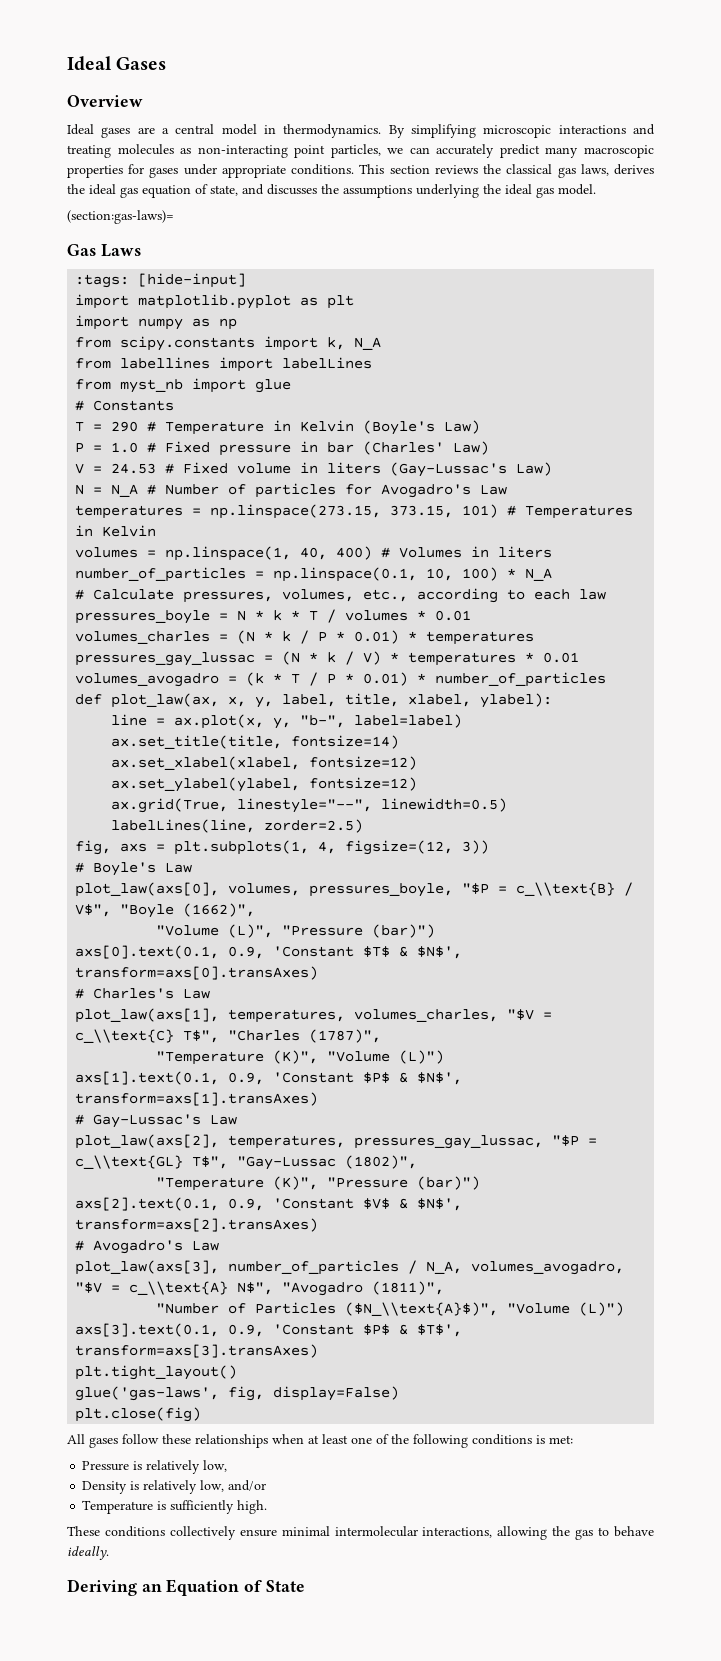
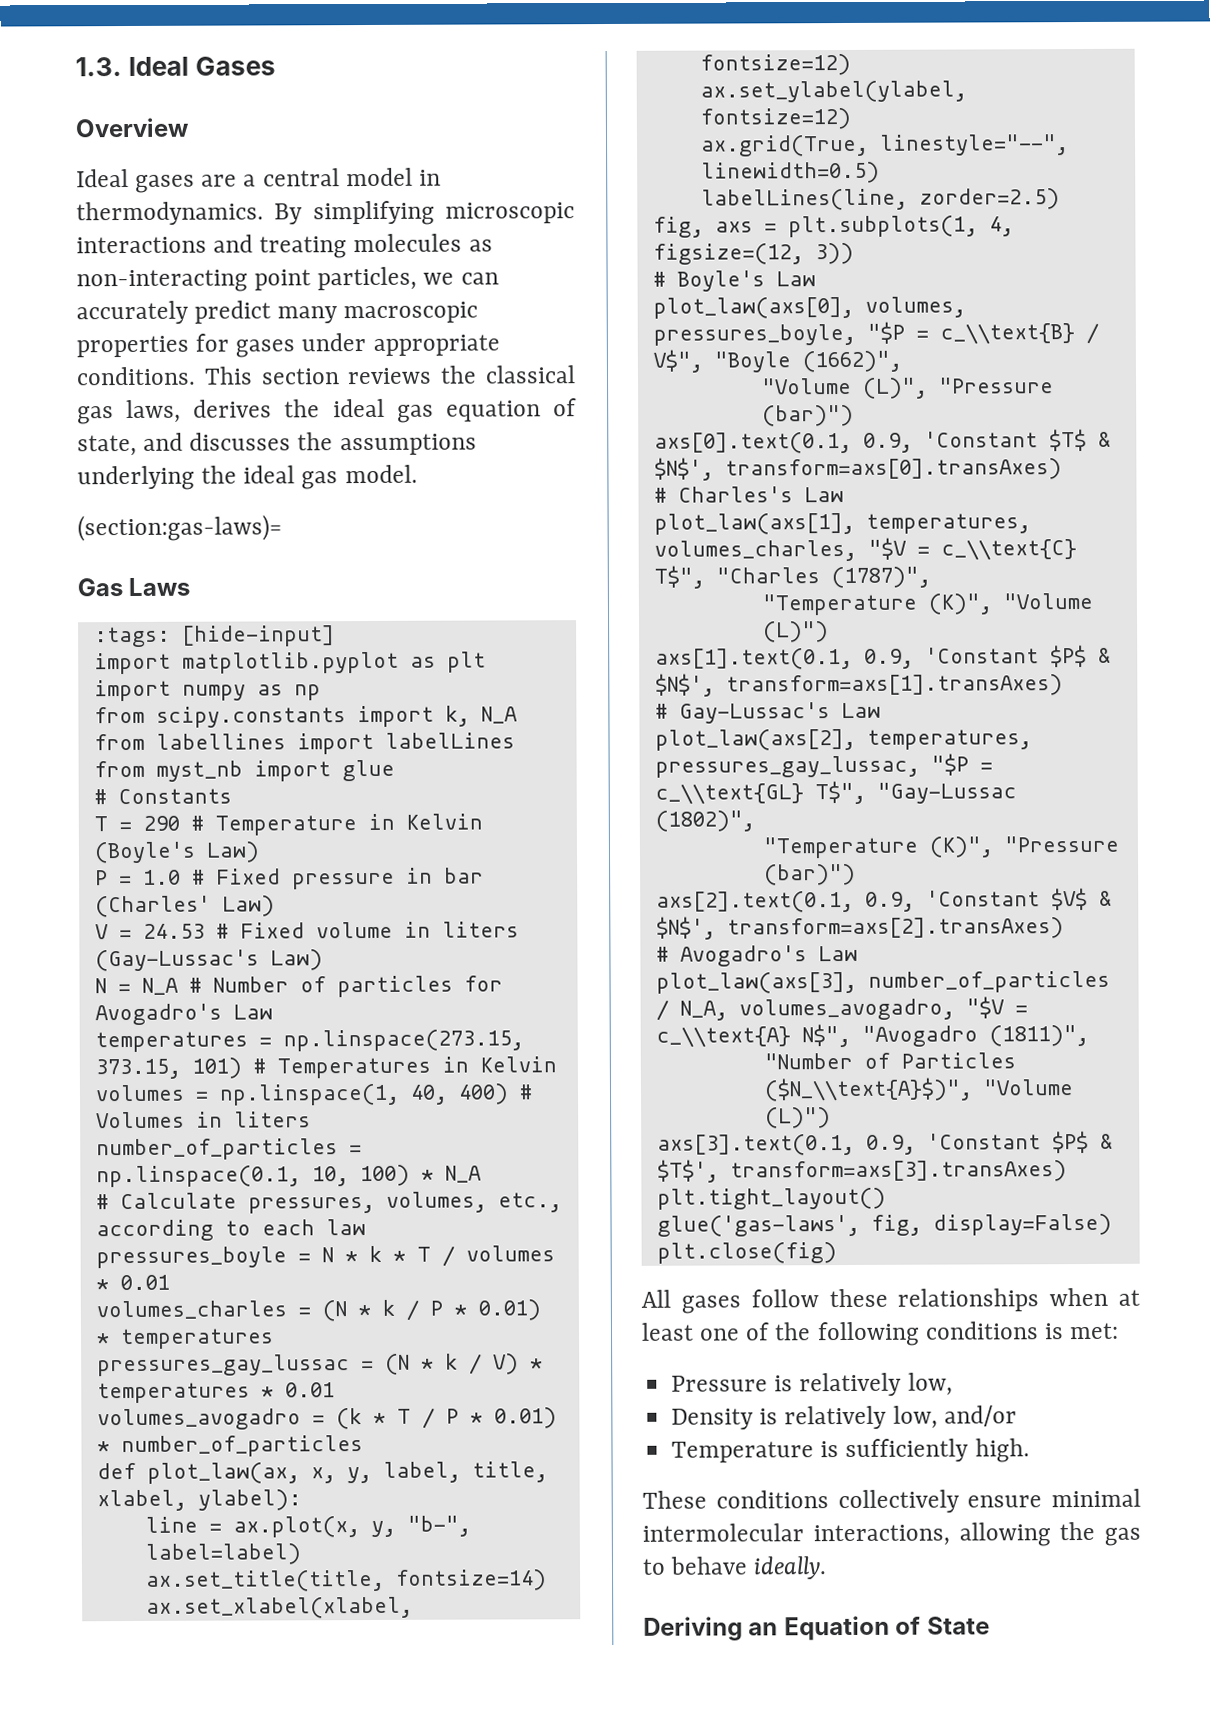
(67, 63) none -> [75,57,122,77] 1.3.

